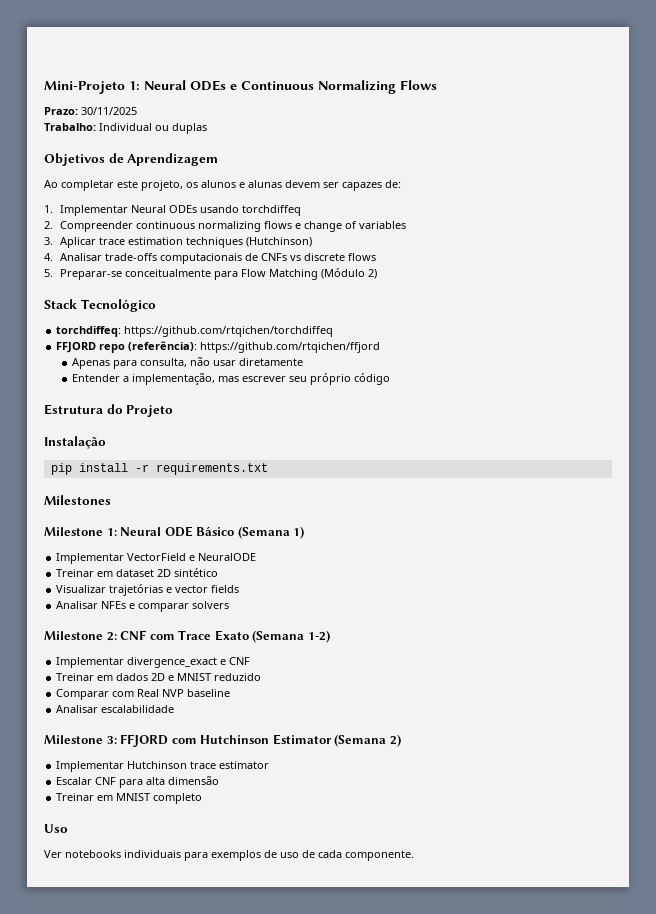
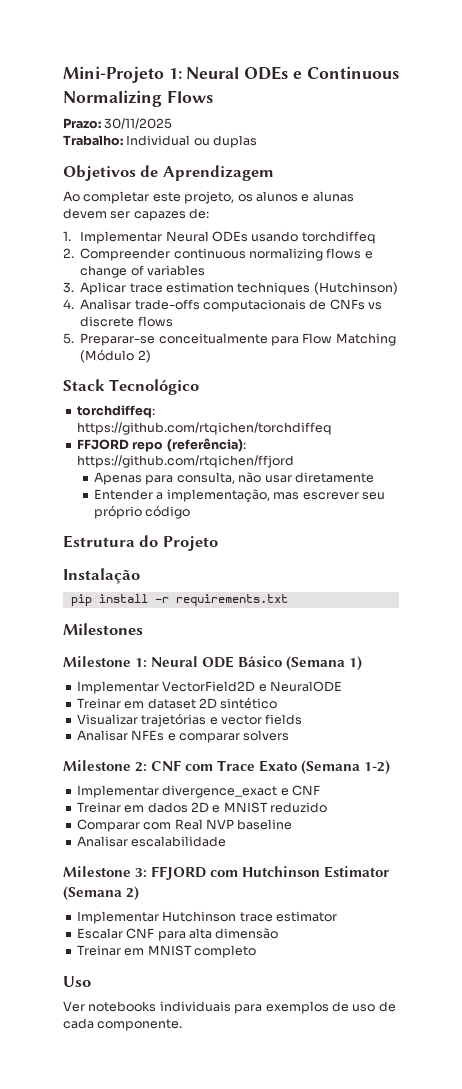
[127,553,187,561] VectorField -> [162,681,256,692] VectorField2D

